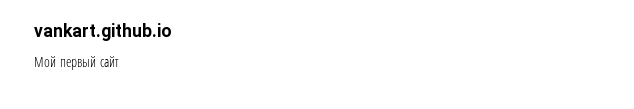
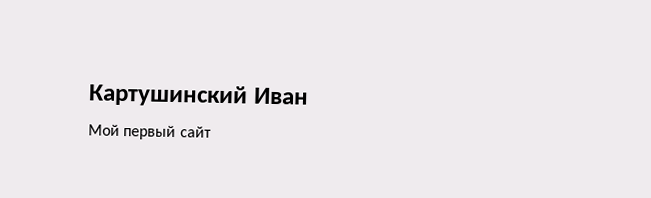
[34,23,172,41] vankart.github.io -> [88,83,309,108] Картушинский Иван

